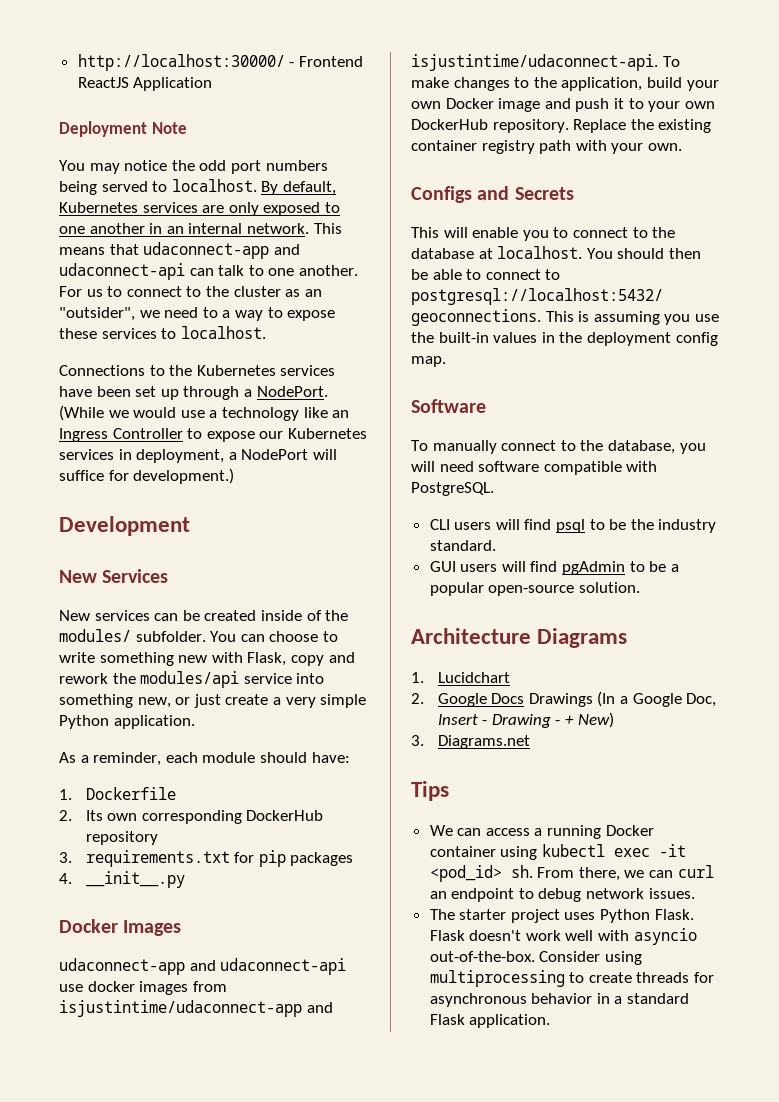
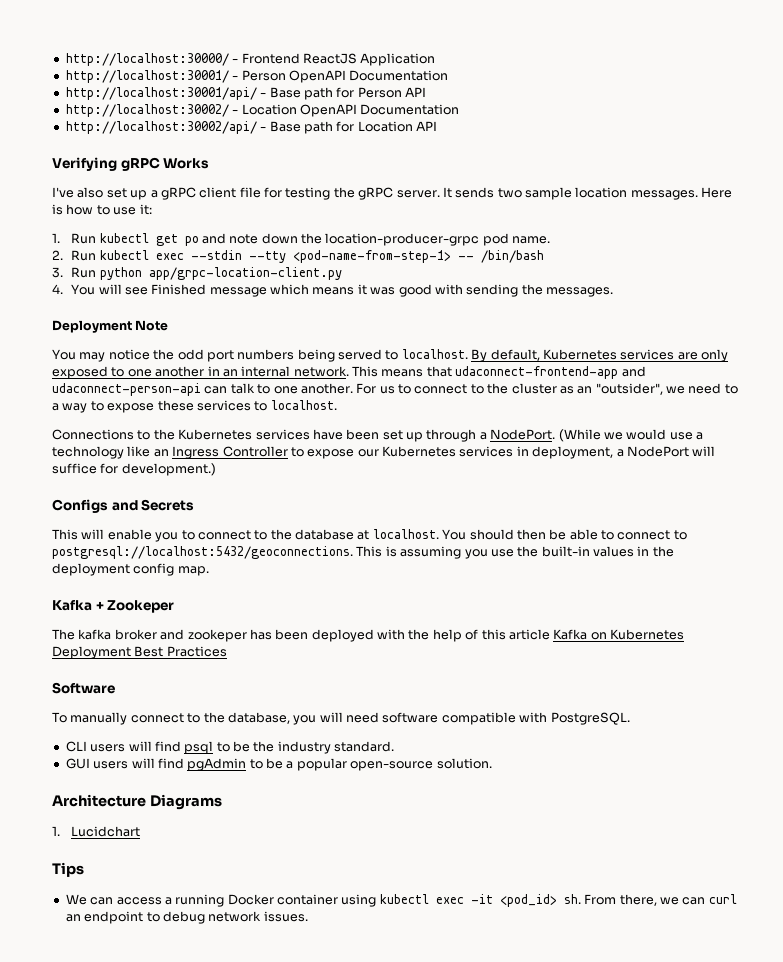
(213, 84) none -> [65,70,449,83] [65,87,426,100] [65,104,460,117] [65,121,437,134] [52,157,210,171] [52,187,733,200] [52,204,152,215] [52,233,551,246] [52,250,544,263] [52,267,342,280] [52,284,614,297] // http://localhost:30001/ - Person OpenAPI Documentation // http://localhost:30001/api/ - Base path for Person API // http://localhost:30002/ - Location OpenAPI Documentation // http://localhost:30002/api/ - Base path for Location API // Verifying gRPC Works // I've also set up a gRPC client file for testing the gRPC server. It sends two sample location messages. Here is how to use it: // 1. Run kubectl get po and note down the location-producer-grpc pod name. // 2. Run kubectl exec --stdin --tty <pod-name-from-step-1> -- /bin/bash // 3. Run python app/grpc-location-client.py // 4. You will see Finished message which means it was good with sending the messages.
[143,242,300,259] [59,263,185,280] udaconnect-app and udaconnect-api -> [455,366,646,379] [52,383,201,396] udaconnect-frontend-app and udaconnect-person-api
[59,516,190,536] [59,569,169,583] [59,610,349,621] [59,629,338,642] [59,652,355,666] [59,671,325,688] [59,694,367,708] [59,715,195,729] [59,752,350,766] [59,787,176,800] [59,810,324,824] [85,831,158,845] [59,850,354,867] [59,871,185,888] [59,919,182,936] [59,958,347,975] [59,981,227,995] [59,1000,333,1017] [411,54,680,71] [411,77,719,91] [411,98,715,112] [411,119,712,133] [411,140,682,154] // Development // New Services // New services can be created inside of the modules/ subfolder. You can choose to write something new with Flask, copy and rework the modules/api service into something new, or just create a very simple Python application. // As a reminder, each module should have: // 1. Dockerfile // 2. Its own corresponding DockerHub repository // 3. requirements.txt for pip packages // 4. __init__.py // Docker Images // udaconnect-app and udaconnect-api use docker images from isjustintime/udaconnect-app and isjustintime/udaconnect-api. To make changes to the application, build your own Docker image and push it to your own DockerHub repository. Replace the existing container registry path with your own. -> (216, 469) none
(446, 361) none -> [52,600,175,613] [52,629,684,642] [52,646,227,659] // Kafka + Zookeper // The kafka broker and zookeper has been deployed with the help of this article Kafka on Kubernetes Deployment Best Practices
[411,691,717,707] [437,712,614,728] [411,735,530,749] // 2. Google Docs Drawings (In a Google Doc, Insert - Drawing - + New) // 3. Diagrams.net -> (141, 831) none
[429,909,694,923] [429,928,697,945] [429,951,642,965] [429,970,715,987] [429,993,690,1007] [429,1014,551,1028] // The starter project uses Python Flask. Flask doesn't work well with asyncio out-of-the-box. Consider using multiprocessing to create threads for asynchronous behavior in a standard Flask application. -> (308, 916) none

